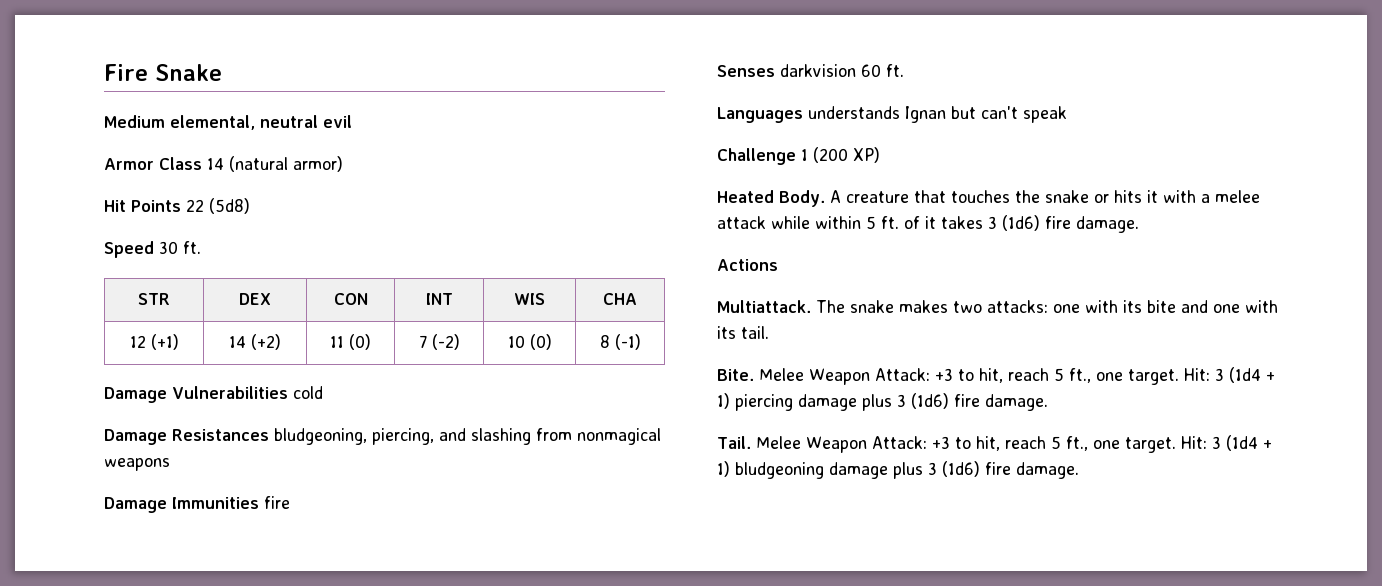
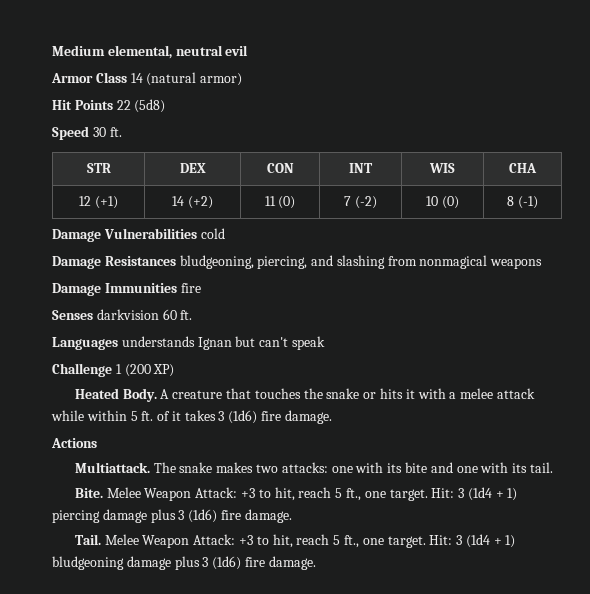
[104,64,222,81] Fire Snake // -> (52, 50) none

